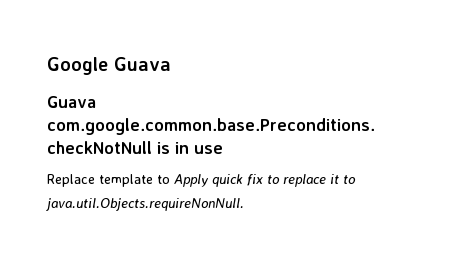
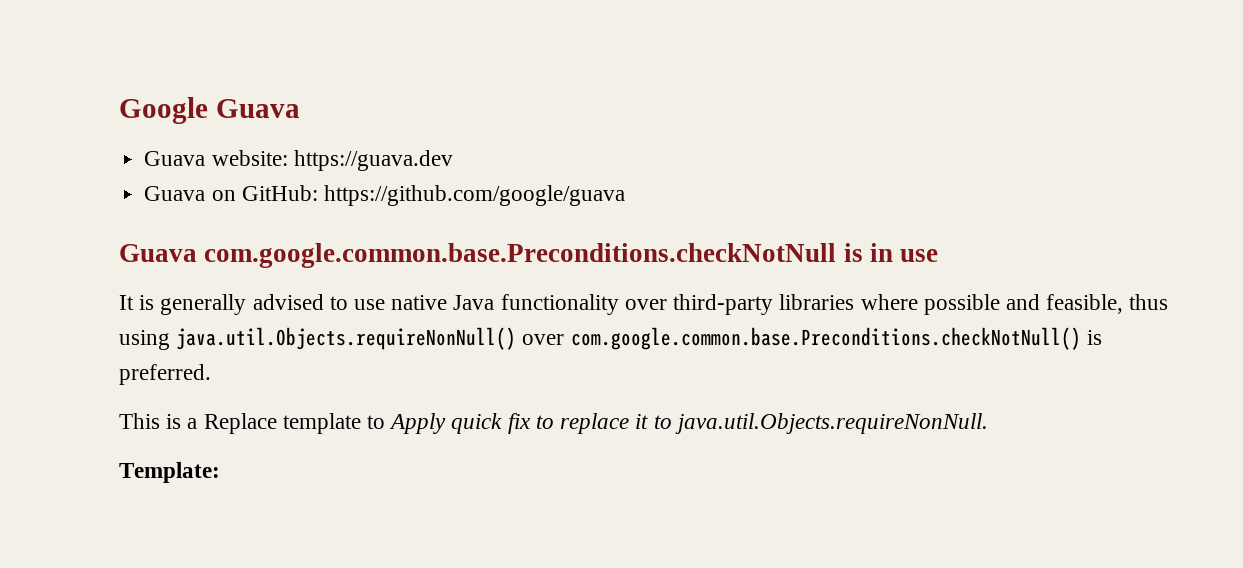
(171, 64) none -> [144,150,453,171] [144,185,625,206] // Guava website: https://guava.dev // Guava on GitHub: https://github.com/google/guava
(223, 149) none -> [119,294,1169,315] [119,327,1102,350] [119,364,211,385] [119,413,198,429] It is generally advised to use native Java functionality over third-party libraries where possible and feasible, thus using java.util.Objects.requireNonNull() over com.google.common.base.Preconditions.checkNotNull() is preferred. // This is a
(244, 204) none -> [119,462,220,483] // Template:

